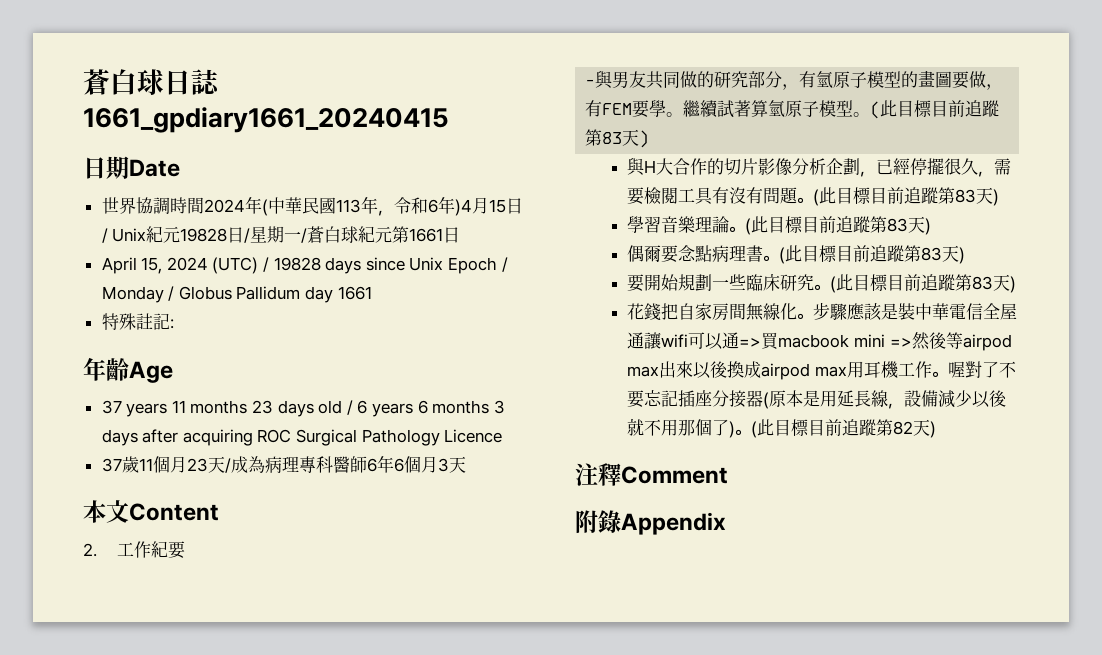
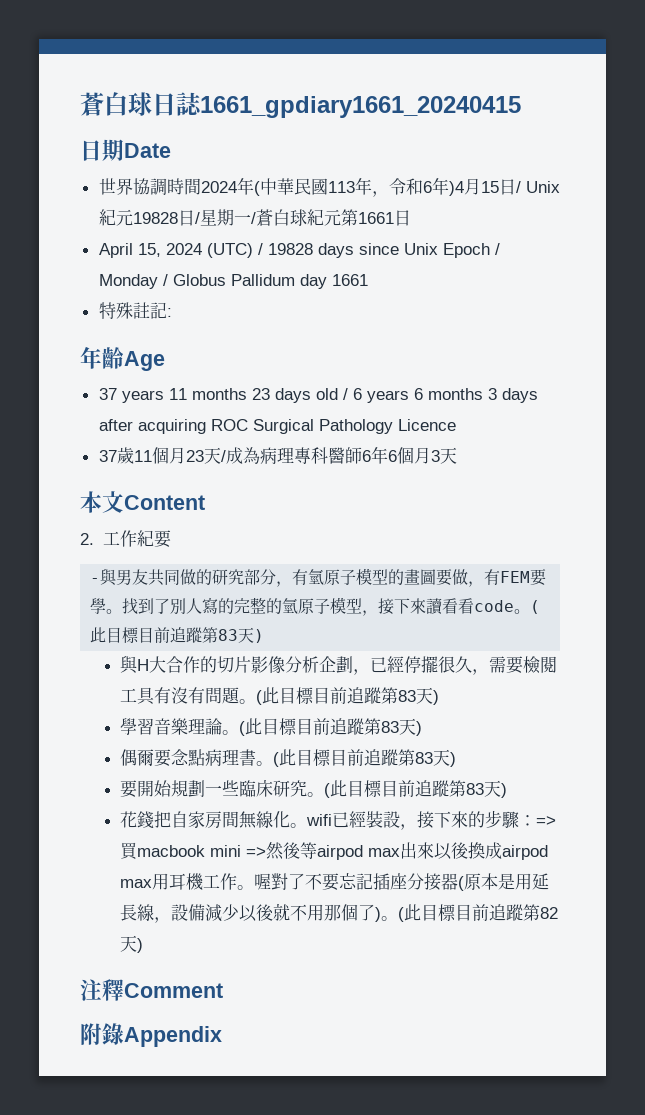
[683,100,854,118] 繼續試著算氫原子模型 -> [122,597,515,616] 找到了別人寫的完整的氫原子模型，接下來讀看看code
[813,302,1018,321] [627,332,740,350] 步驟應該是裝中華電信全屋通讓wifi可以通 -> [306,810,537,830] wifi已經裝設，接下來的步驟：

